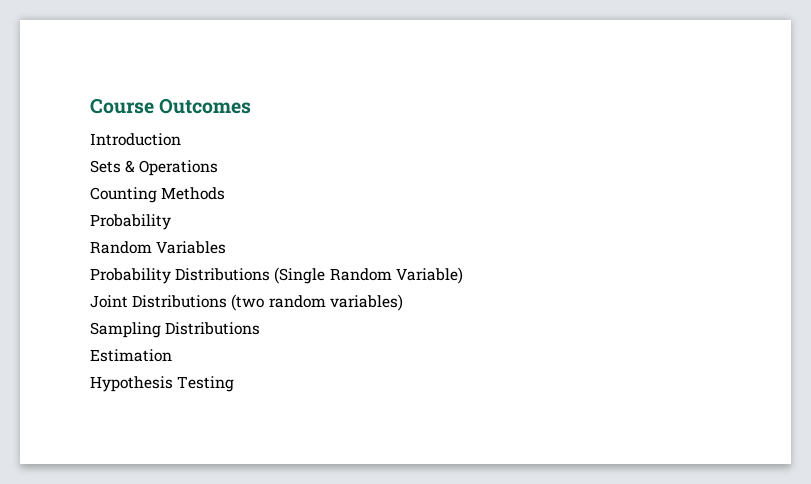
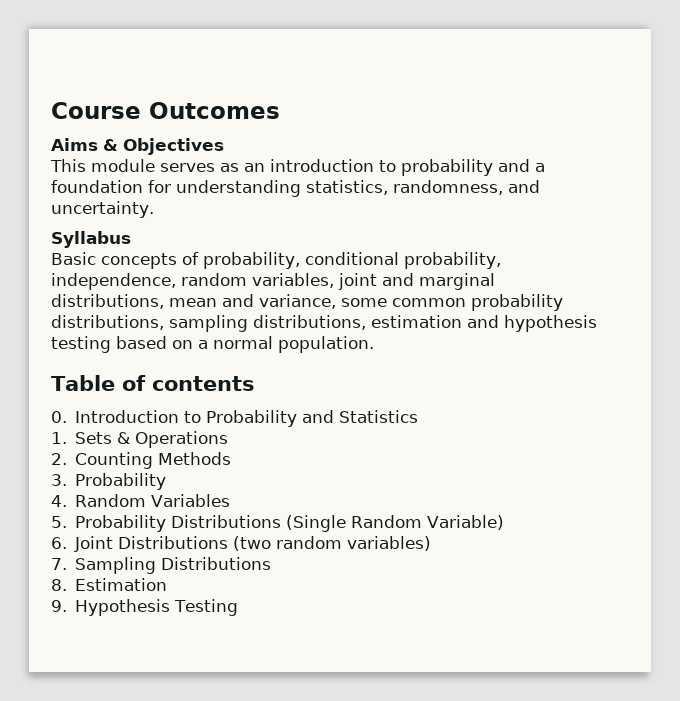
[90,133,181,146] Introduction // -> [51,138,224,155] [50,159,545,176] [51,180,540,197] [51,201,154,218] [51,231,131,248] [51,252,501,269] [51,273,495,290] [51,294,563,311] [51,315,597,332] [51,336,374,353] [51,375,255,391] [51,410,419,427] [51,432,67,444] Aims & Objectives // This module serves as an introduction to probability and a foundation for understanding statistics, randomness, and uncertainty. // Syllabus // Basic concepts of probability, conditional probability, independence, random variables, joint and marginal distributions, mean and variance, some common probability distributions, sampling distributions, estimation and hypothesis testing based on a normal population. // Table of contents // 0. Introduction to Probability and Statistics // 1.
(219, 168) none -> [51,453,67,465] 2.
(226, 193) none -> [51,474,67,486] 3.
(171, 222) none -> [51,495,67,507] 4.
(227, 247) none -> [51,516,67,528] 5.
(463, 275) none -> [51,537,67,549] 6.
(403, 302) none -> [51,558,67,570] 7.
(261, 328) none -> [51,579,67,591] 8.
(172, 355) none -> [51,600,67,612] 9.

